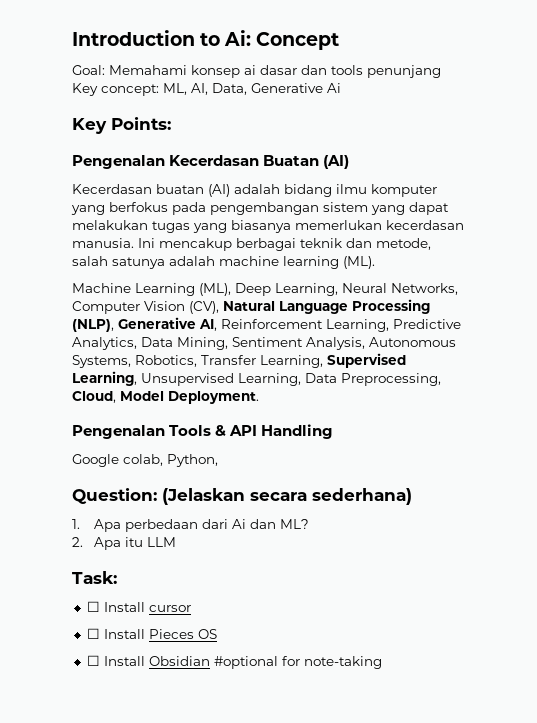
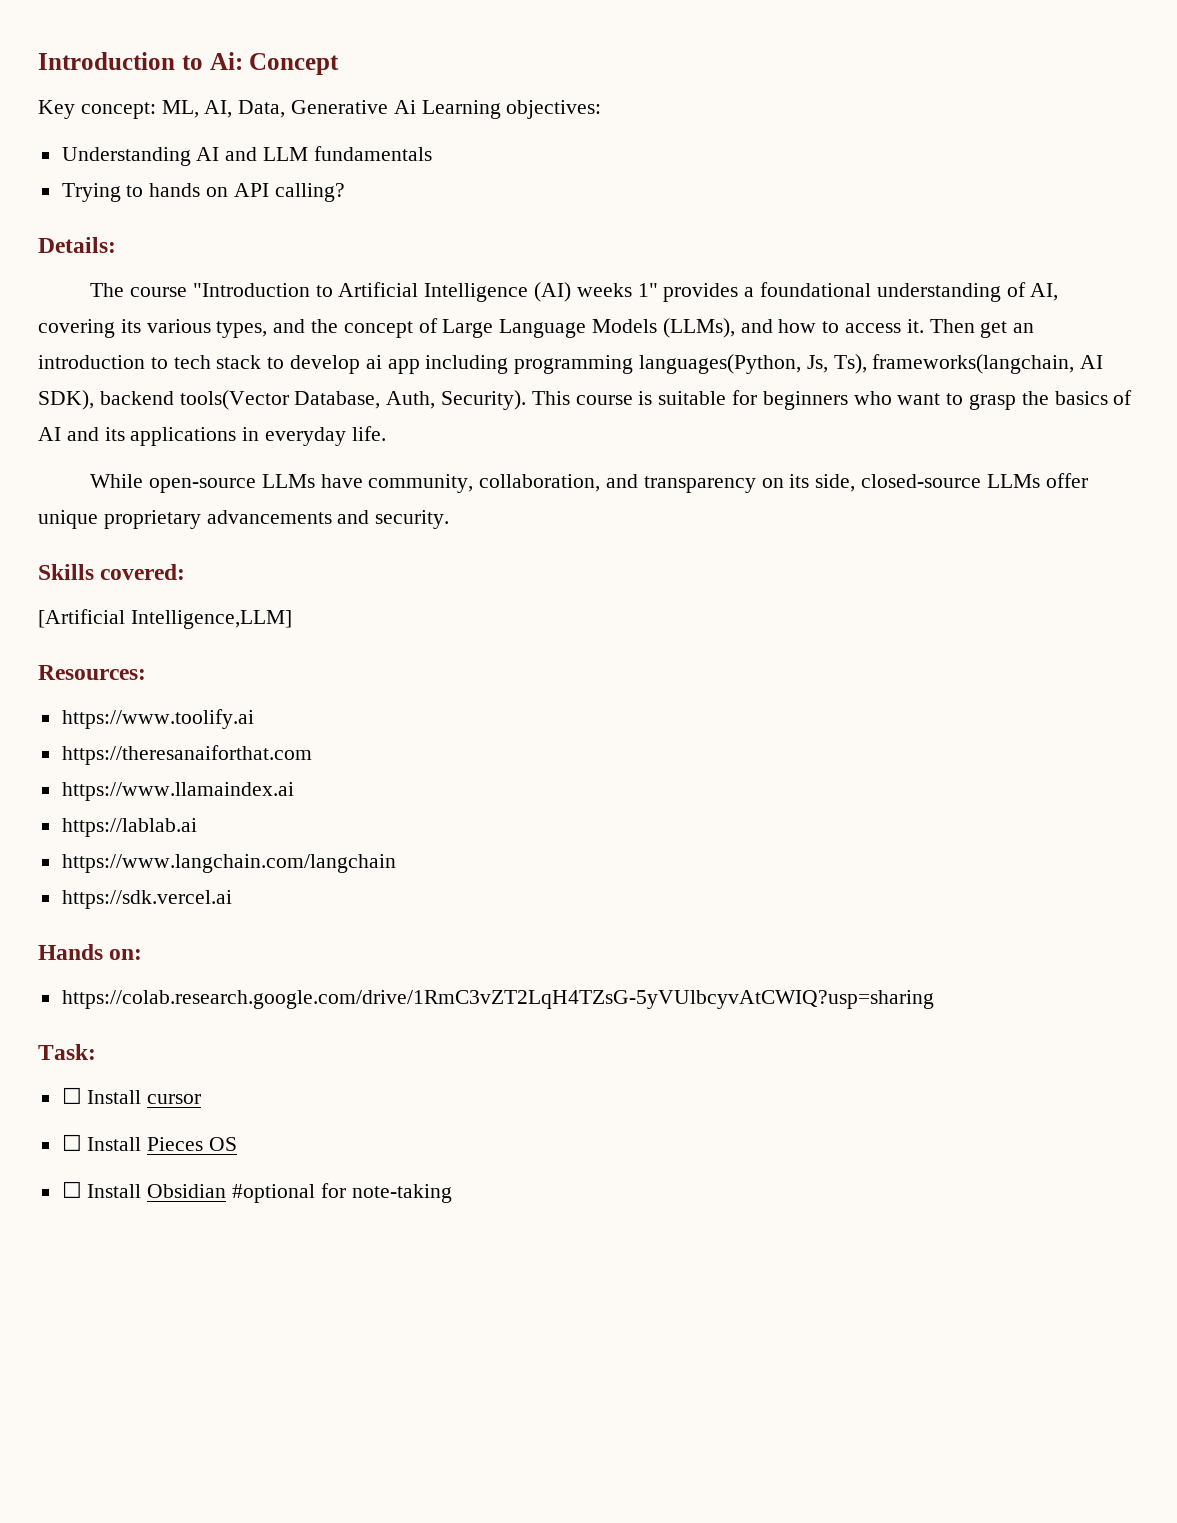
[72,65,441,78] Goal: Memahami konsep ai dasar dan tools penunjang -> (340, 64) none
[72,117,171,134] [72,155,350,169] [72,184,437,197] [71,202,449,215] [72,220,464,233] [72,238,431,251] [72,256,375,269] [72,283,458,296] [72,299,430,314] [72,317,461,332] [72,337,456,350] [72,353,406,368] [72,371,441,386] [72,391,259,404] [72,424,334,439] [72,454,218,467] [72,488,412,505] [72,519,309,532] [72,537,176,550] // Key Points: // Pengenalan Kecerdasan Buatan (AI) // Kecerdasan buatan (AI) adalah bidang ilmu komputer yang berfokus pada pengembangan sistem yang dapat melakukan tugas yang biasanya memerlukan kecerdasan manusia. Ini mencakup berbagai teknik dan metode, salah satunya adalah machine learning (ML). // Machine Learning (ML), Deep Learning, Neural Networks, Computer Vision (CV), Natural Language Processing (NLP), Generative AI, Reinforcement Learning, Predictive Analytics, Data Mining, Sentiment Analysis, Autonomous Systems, Robotics, Transfer Learning, Supervised Learning, Unsupervised Learning, Data Preprocessing, Cloud, Model Deployment. // Pengenalan Tools & API Handling // Google colab, Python, // Question: (Jelaskan secara sederhana) // 1. Apa perbedaan dari Ai dan ML? // 2. Apa itu LLM -> [421,100,602,119] [61,146,432,166] [61,183,345,202] [38,237,116,253] [90,282,1059,302] [38,318,1035,338] [38,354,1104,374] [38,390,1133,410] [38,426,386,446] [90,473,1088,493] [38,510,450,529] [38,564,186,580] [38,609,292,629] [38,665,146,680] [61,709,254,729] [61,745,312,765] [61,782,294,801] [61,818,197,837] [61,854,396,873] [61,890,232,909] [38,944,143,960] [61,990,934,1009] Learning objectives: // Understanding AI and LLM fundamentals // Trying to hands on API calling? // Details: // The course "Introduction to Artificial Intelligence (AI) weeks 1" provides a foundational understanding of AI, covering its various types, and the concept of Large Language Models (LLMs), and how to access it. Then get an introduction to tech stack to develop ai app including programming languages(Python, Js, Ts), frameworks(langchain, AI SDK), backend tools(Vector Database, Auth, Security). This course is suitable for beginners who want to grasp the basics of AI and its applications in everyday life. // While open-source LLMs have community, collaboration, and transparency on its side, closed-source LLMs offer unique proprietary advancements and security. // Skills covered: // [Artificial Intelligence,LLM] // Resources: // https://www.toolify.ai // https://theresanaiforthat.com // https://www.llamaindex.ai // https://lablab.ai // https://www.langchain.com/langchain // https://sdk.vercel.ai // Hands on: // https://colab.research.google.com/drive/1RmC3vZT2LqH4TZsG-5yVUlbcyvAtCWIQ?usp=sharing

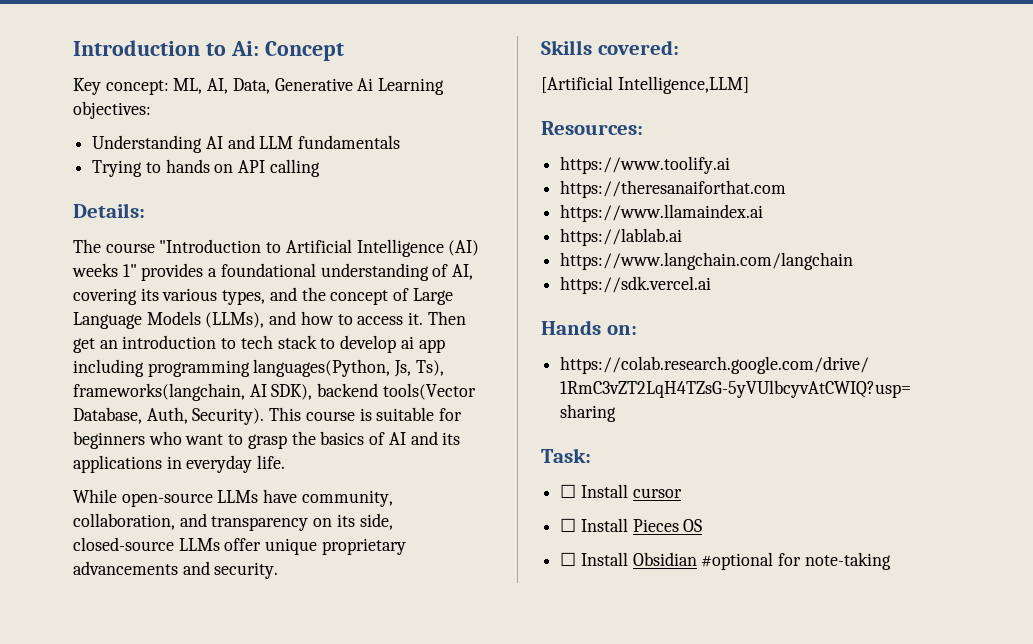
[274,183,345,202] calling? -> [269,159,320,177] calling

